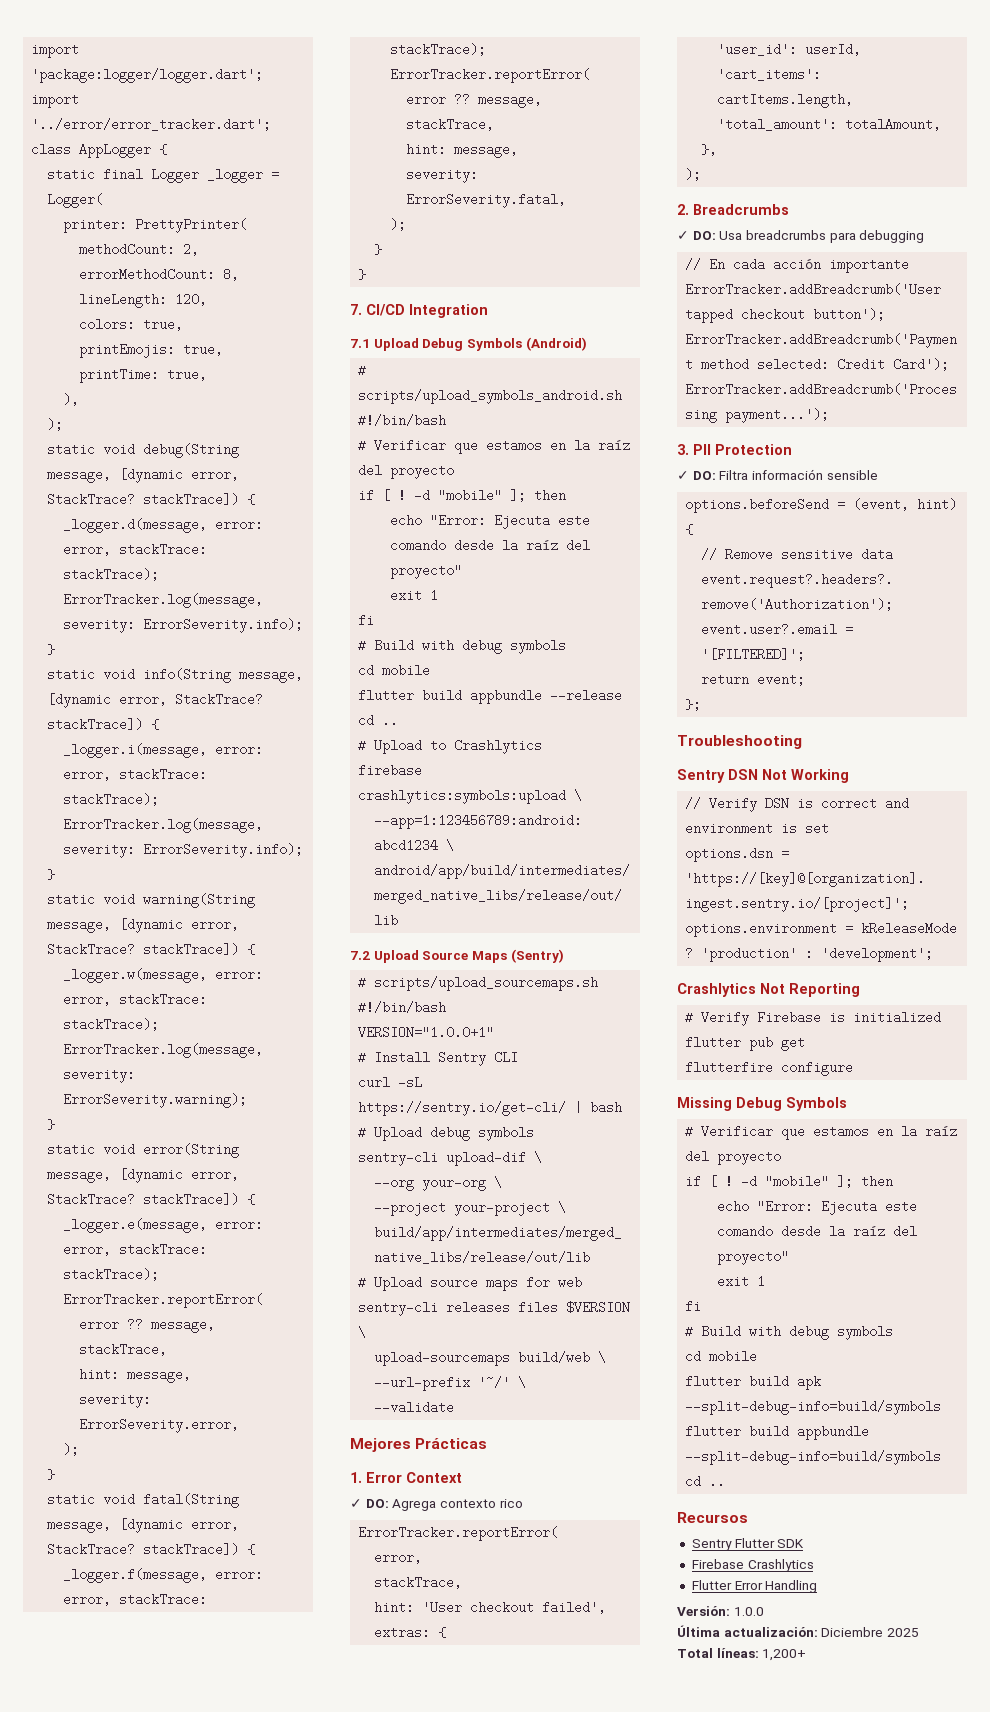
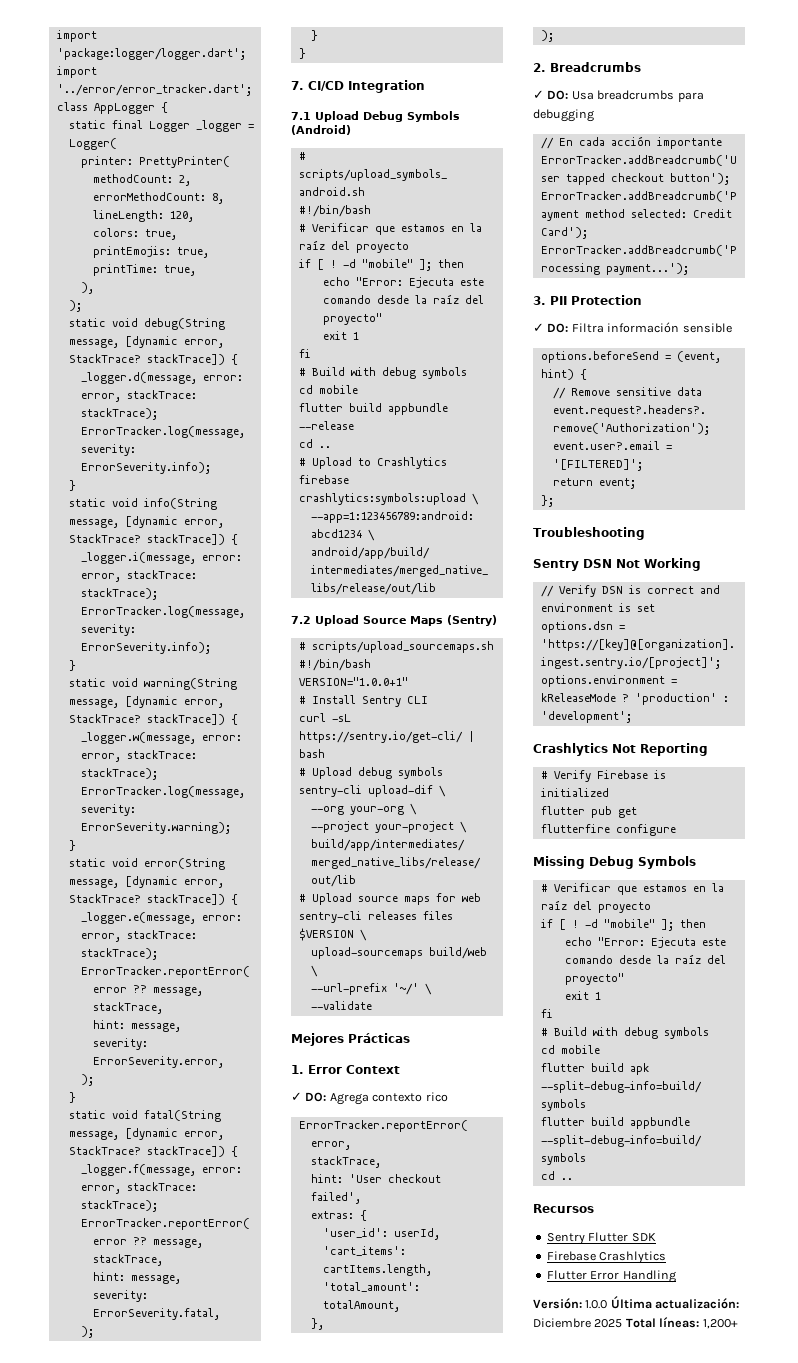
(764, 1611) // -> (608, 1304) none
(919, 1632) // -> (623, 1323) none

